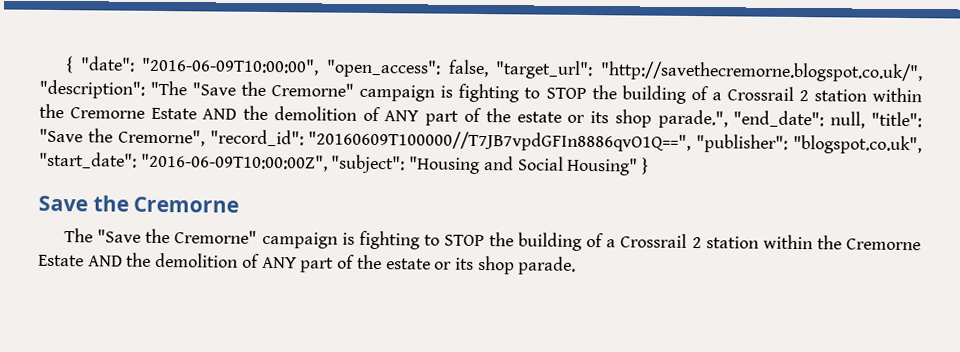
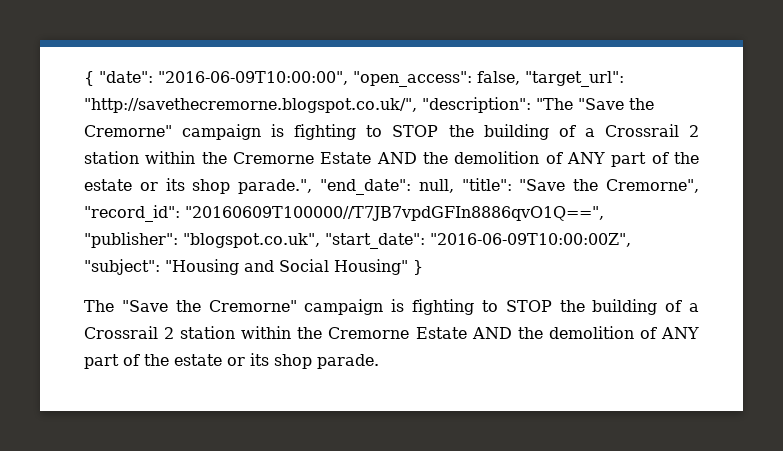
[38,195,240,213] // Save the Cremorne -> (423, 267) none

